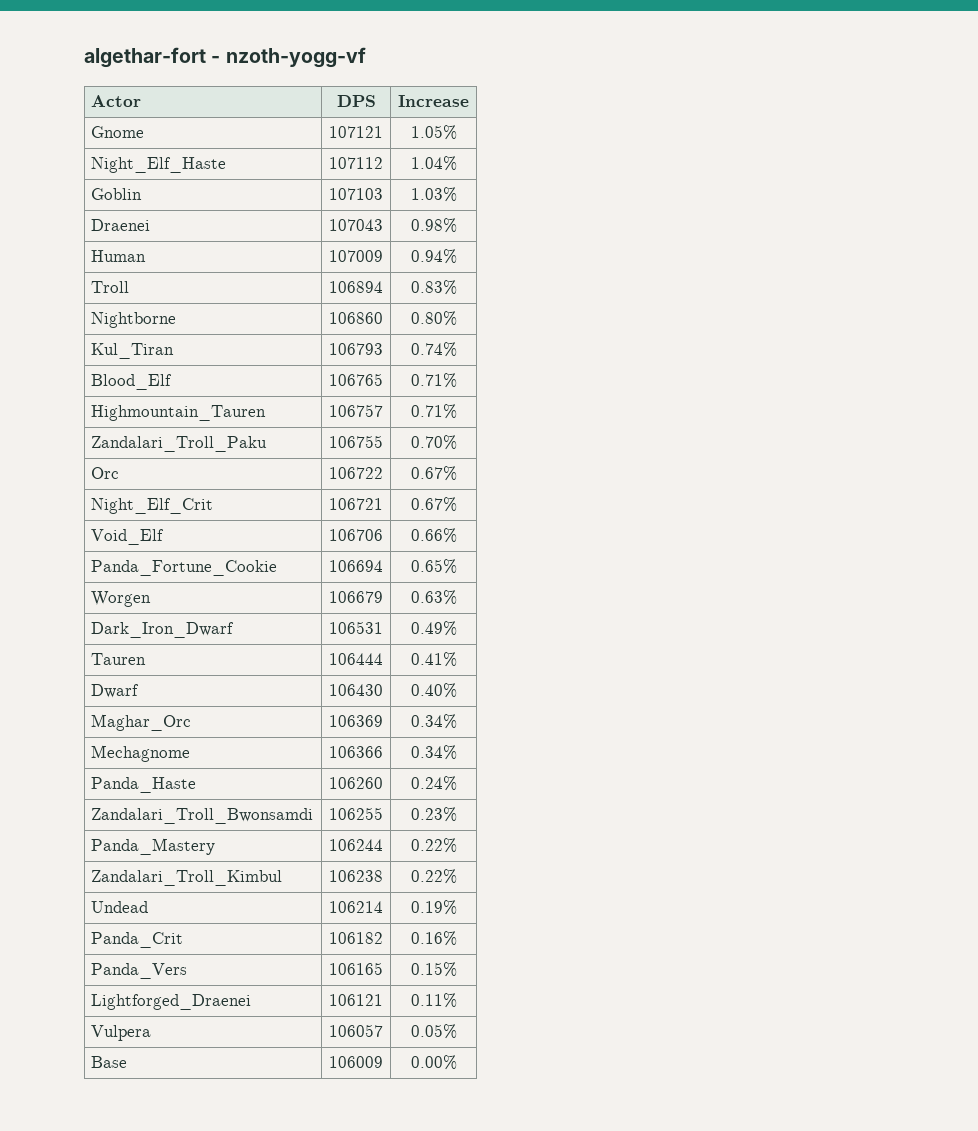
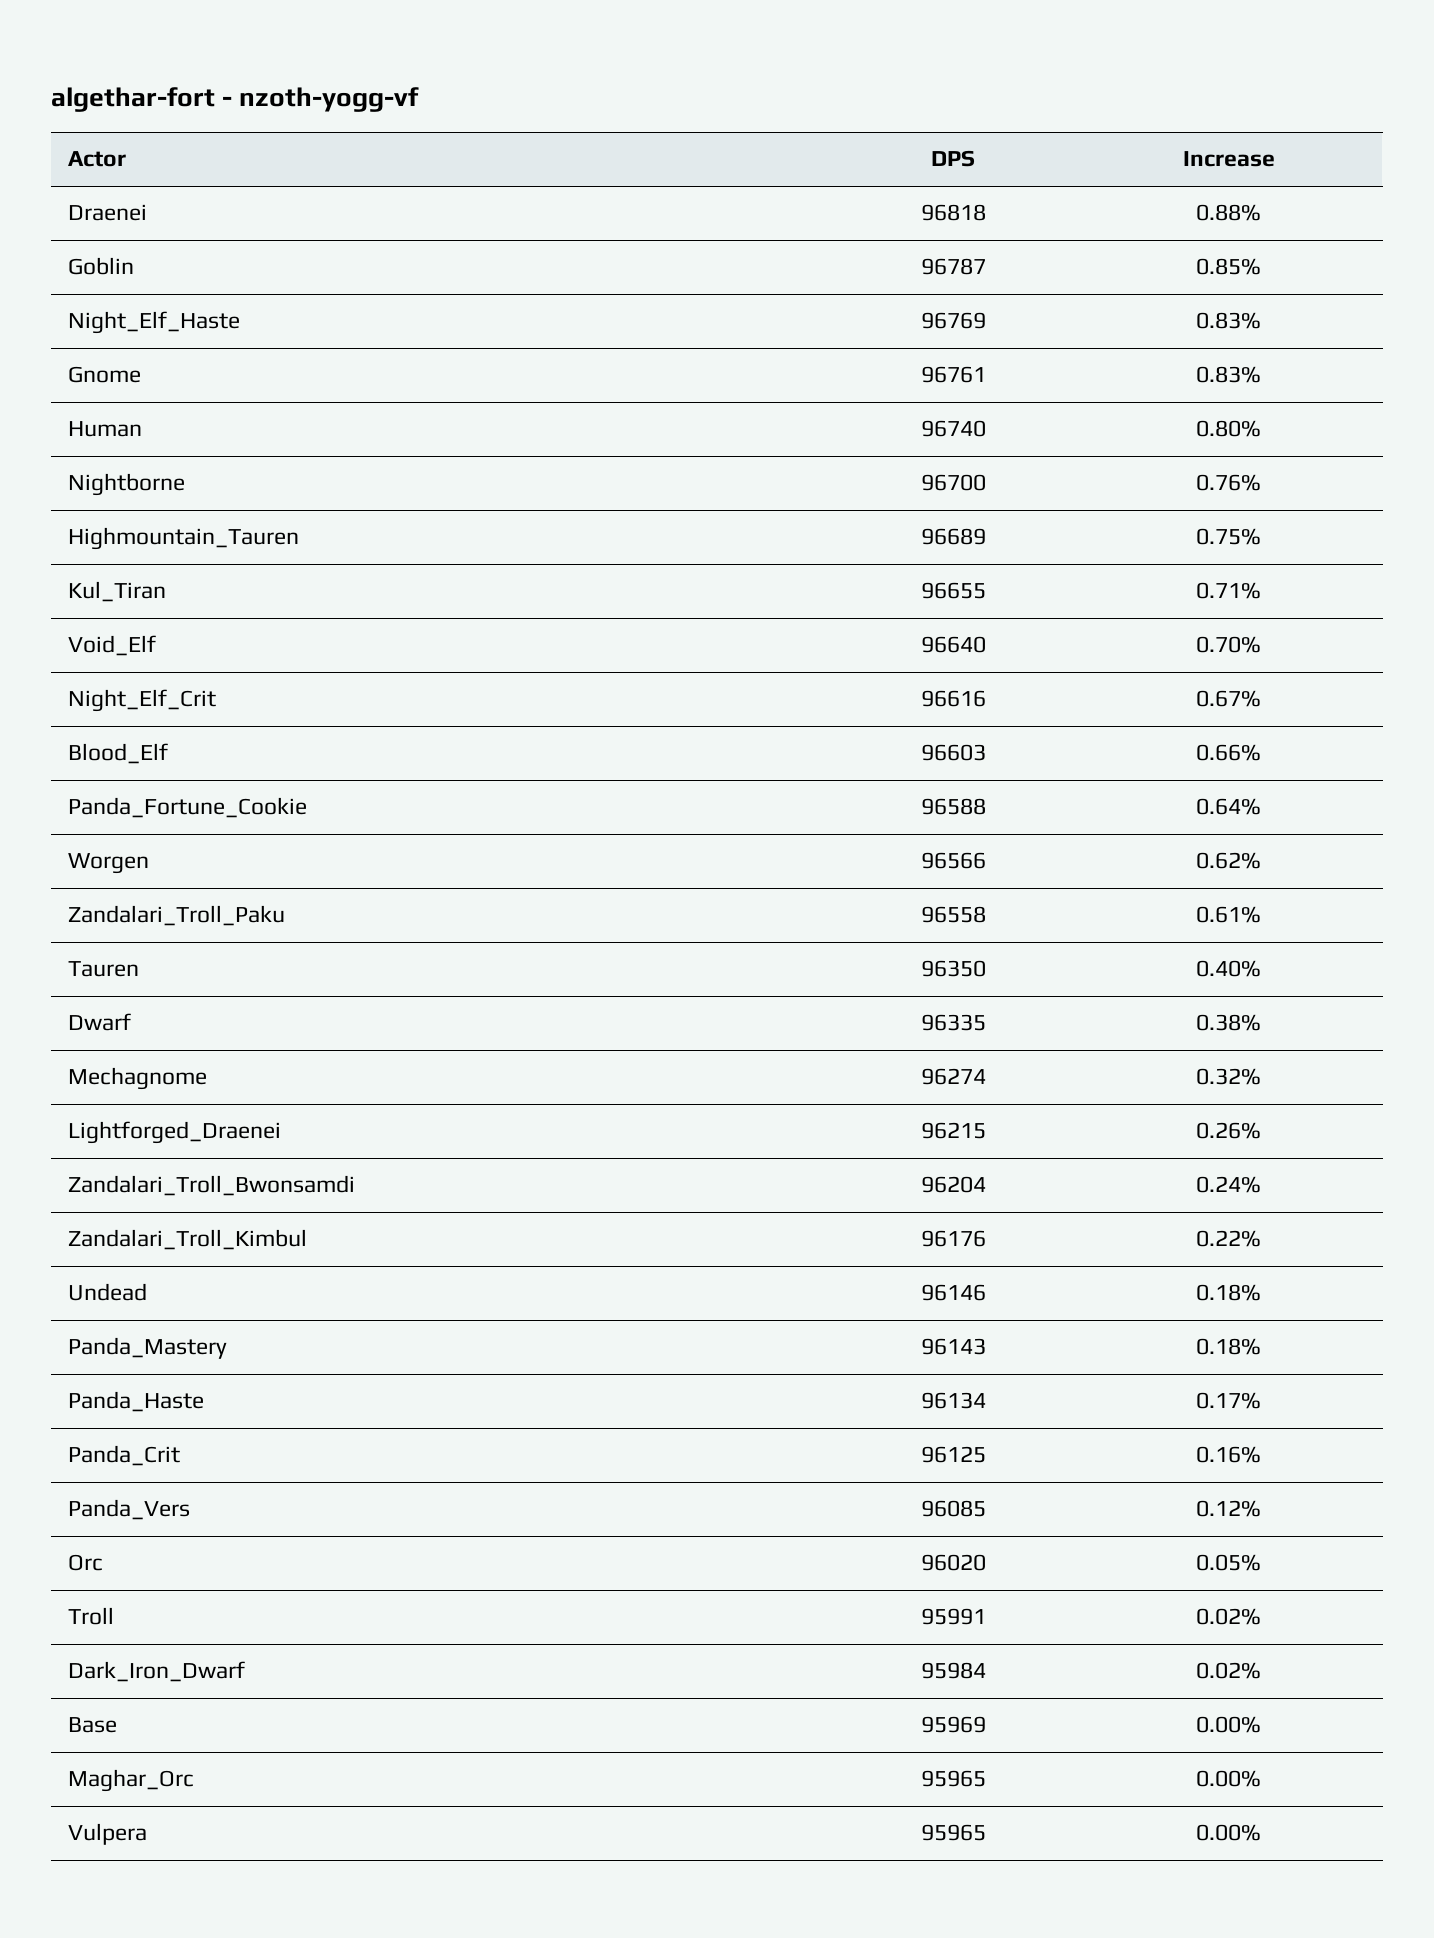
[91,126,145,138] [329,126,383,138] [410,125,457,140] [91,157,227,173] [329,157,383,169] [410,156,457,171] [91,188,143,200] [329,188,383,200] [410,187,457,202] [91,219,151,231] [329,219,383,231] [410,218,457,233] [91,250,147,262] [329,250,383,262] [410,249,457,264] [91,281,130,293] [329,281,383,293] [410,280,457,295] [91,312,177,328] [329,312,383,324] [410,311,457,326] [91,343,175,359] [329,343,383,355] [410,342,457,357] [91,374,173,390] [329,373,383,386] [410,373,457,388] [91,405,267,421] [329,404,383,417] [410,404,457,419] [91,436,268,452] [329,435,383,448] [410,435,457,450] [91,467,120,479] [329,467,383,479] [410,466,457,481] [91,498,214,514] [329,498,383,510] [410,497,457,512] [91,529,165,545] [329,529,383,541] Gnome | 107121 | 1.05% // Night_Elf_Haste | 107112 | 1.04% // Goblin | 107103 | 1.03% // Draenei | 107043 | 0.98% // Human | 107009 | 0.94% // Troll | 106894 | 0.83% // Nightborne | 106860 | 0.80% // Kul_Tiran | 106793 | 0.74% // Blood_Elf | 106765 | 0.71% // Highmountain_Tauren | 106757 | 0.71% // Zandalari_Troll_Paku | 106755 | 0.70% // Orc | 106722 | 0.67% // Night_Elf_Crit | 106721 | 0.67% // Void_Elf | 106706 -> [67,204,147,221] [920,204,986,221] [1196,204,1261,221] [67,257,134,275] [920,258,986,275] [1196,258,1261,275] [67,311,240,334] [920,312,986,329] [1196,312,1261,329] [67,366,141,383] [920,366,986,383] [1196,366,1261,383] [67,421,142,437] [920,420,986,437] [1196,420,1261,437] [67,473,185,496] [920,474,986,491] [1196,474,1261,491] [67,527,299,550] [920,528,986,545] [1196,528,1261,545] [67,581,166,602] [920,582,986,599] [1196,582,1261,599] [67,635,156,656] [920,636,986,653] [1196,636,1261,653] [67,689,216,712] [920,690,986,707] [1196,690,1261,707] [67,743,168,764] [920,744,986,761] Draenei | 96818 | 0.88% // Goblin | 96787 | 0.85% // Night_Elf_Haste | 96769 | 0.83% // Gnome | 96761 | 0.83% // Human | 96740 | 0.80% // Nightborne | 96700 | 0.76% // Highmountain_Tauren | 96689 | 0.75% // Kul_Tiran | 96655 | 0.71% // Void_Elf | 96640 | 0.70% // Night_Elf_Crit | 96616 | 0.67% // Blood_Elf | 96603
[329,560,383,572] [410,559,457,574] 106694 | 0.65% -> [920,798,986,815] [1196,798,1261,815] 96588 | 0.64%
[329,591,383,603] [410,590,457,605] [91,622,235,638] [329,621,383,634] [410,621,457,636] 106679 | 0.63% // Dark_Iron_Dwarf | 106531 | 0.49% -> [920,852,986,869] [1196,852,1261,869] [67,905,285,926] [920,906,986,923] [1196,906,1261,923] 96566 | 0.62% // Zandalari_Troll_Paku | 96558 | 0.61%
[329,653,383,665] [410,652,457,667] 106444 | 0.41% -> [920,960,986,977] [1196,960,1261,977] 96350 | 0.40%
[329,684,383,696] [410,683,457,698] [91,714,192,731] [329,715,383,727] [410,714,457,729] [91,745,191,762] [329,746,383,758] [410,745,457,760] [91,777,197,793] [329,777,383,789] [410,776,457,791] [91,808,314,824] [329,807,383,820] [410,807,457,822] [91,838,216,855] [329,839,383,851] [410,838,457,853] 106430 | 0.40% // Maghar_Orc | 106369 | 0.34% // Mechagnome | 106366 | 0.34% // Panda_Haste | 106260 | 0.24% // Zandalari_Troll_Bwonsamdi | 106255 | 0.23% // Panda_Mastery | 106244 | 0.22% -> [920,1014,986,1031] [1196,1014,1261,1031] [67,1067,207,1090] [920,1068,986,1085] [1196,1068,1261,1085] [67,1121,281,1144] [920,1122,986,1139] [1196,1122,1261,1139] [67,1175,355,1196] [920,1176,986,1193] [1196,1176,1261,1193] 96335 | 0.38% // Mechagnome | 96274 | 0.32% // Lightforged_Draenei | 96215 | 0.26% // Zandalari_Troll_Bwonsamdi | 96204 | 0.24%
[329,870,383,882] 106238 -> [920,1230,986,1247] 96176
[329,901,383,913] [410,900,457,915] 106214 | 0.19% -> [920,1284,986,1301] [1196,1284,1261,1301] [67,1337,227,1359] [920,1338,986,1355] [1196,1338,1261,1355] [67,1391,204,1412] [920,1392,986,1409] [1196,1392,1261,1409] 96146 | 0.18% // Panda_Mastery | 96143 | 0.18% // Panda_Haste | 96134 | 0.17%
[329,932,383,944] 106182 -> [920,1446,986,1463] 96125
[329,962,383,975] [410,962,457,977] [91,994,252,1010] [329,994,383,1006] [410,993,457,1008] [91,1025,152,1041] [329,1024,383,1037] [410,1024,457,1039] [91,1056,128,1068] [329,1056,383,1068] 106165 | 0.15% // Lightforged_Draenei | 106121 | 0.11% // Vulpera | 106057 | 0.05% // Base | 106009 -> [920,1500,986,1517] [1196,1500,1261,1517] [67,1554,103,1571] [920,1554,986,1571] [1196,1554,1261,1571] [67,1607,114,1625] [920,1608,986,1625] [1196,1608,1261,1625] [67,1661,245,1682] [920,1662,986,1679] [1196,1662,1261,1679] [67,1717,117,1733] [920,1716,986,1733] [1196,1716,1261,1733] [67,1769,194,1792] [920,1770,986,1787] [1196,1770,1261,1787] [67,1823,147,1845] [920,1824,986,1841] 96085 | 0.12% // Orc | 96020 | 0.05% // Troll | 95991 | 0.02% // Dark_Iron_Dwarf | 95984 | 0.02% // Base | 95969 | 0.00% // Maghar_Orc | 95965 | 0.00% // Vulpera | 95965

